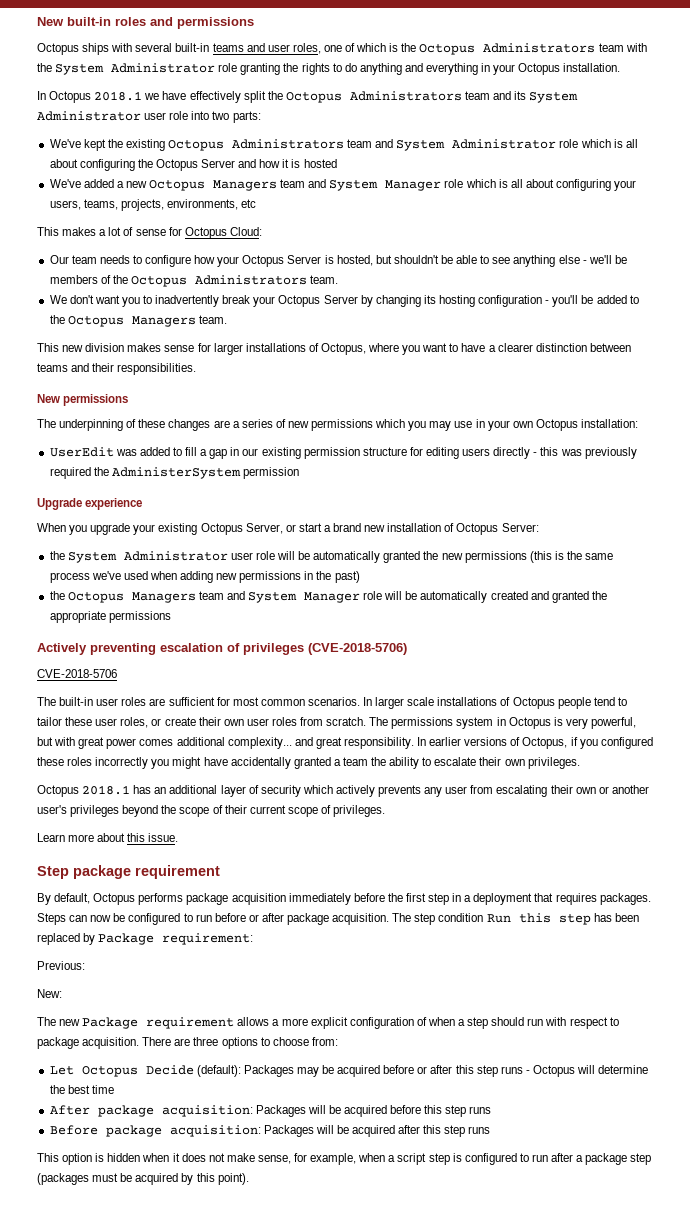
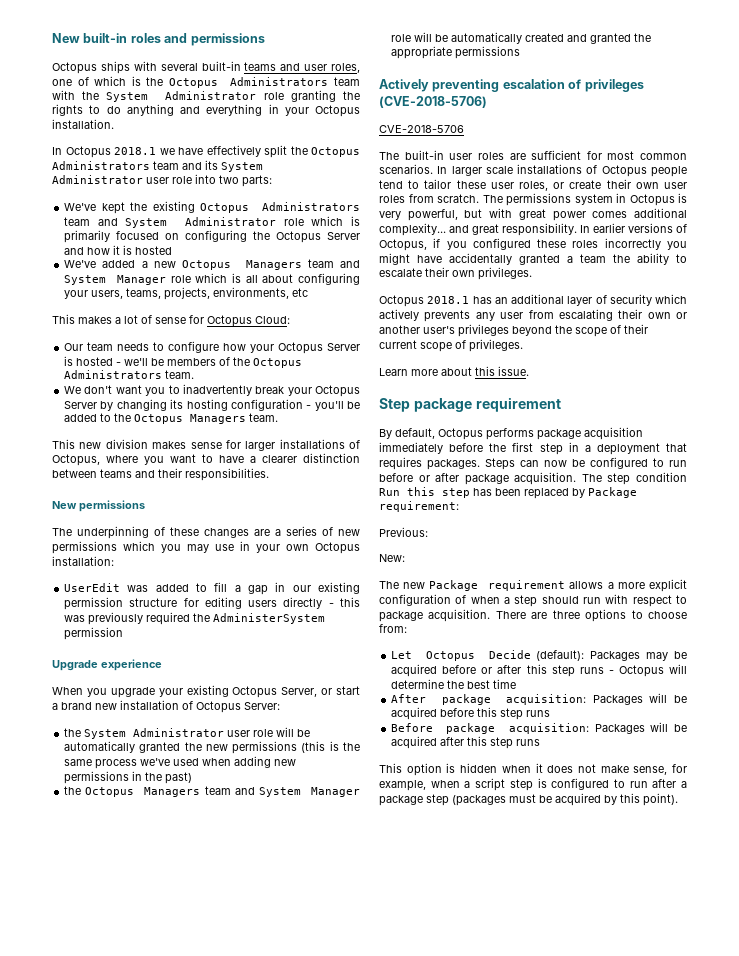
[625,139,638,148] [49,159,78,168] all about -> [64,230,180,243] primarily focused on
[336,255,580,267] hosted, but shouldn't be able to see anything else -> [76,357,114,366] hosted

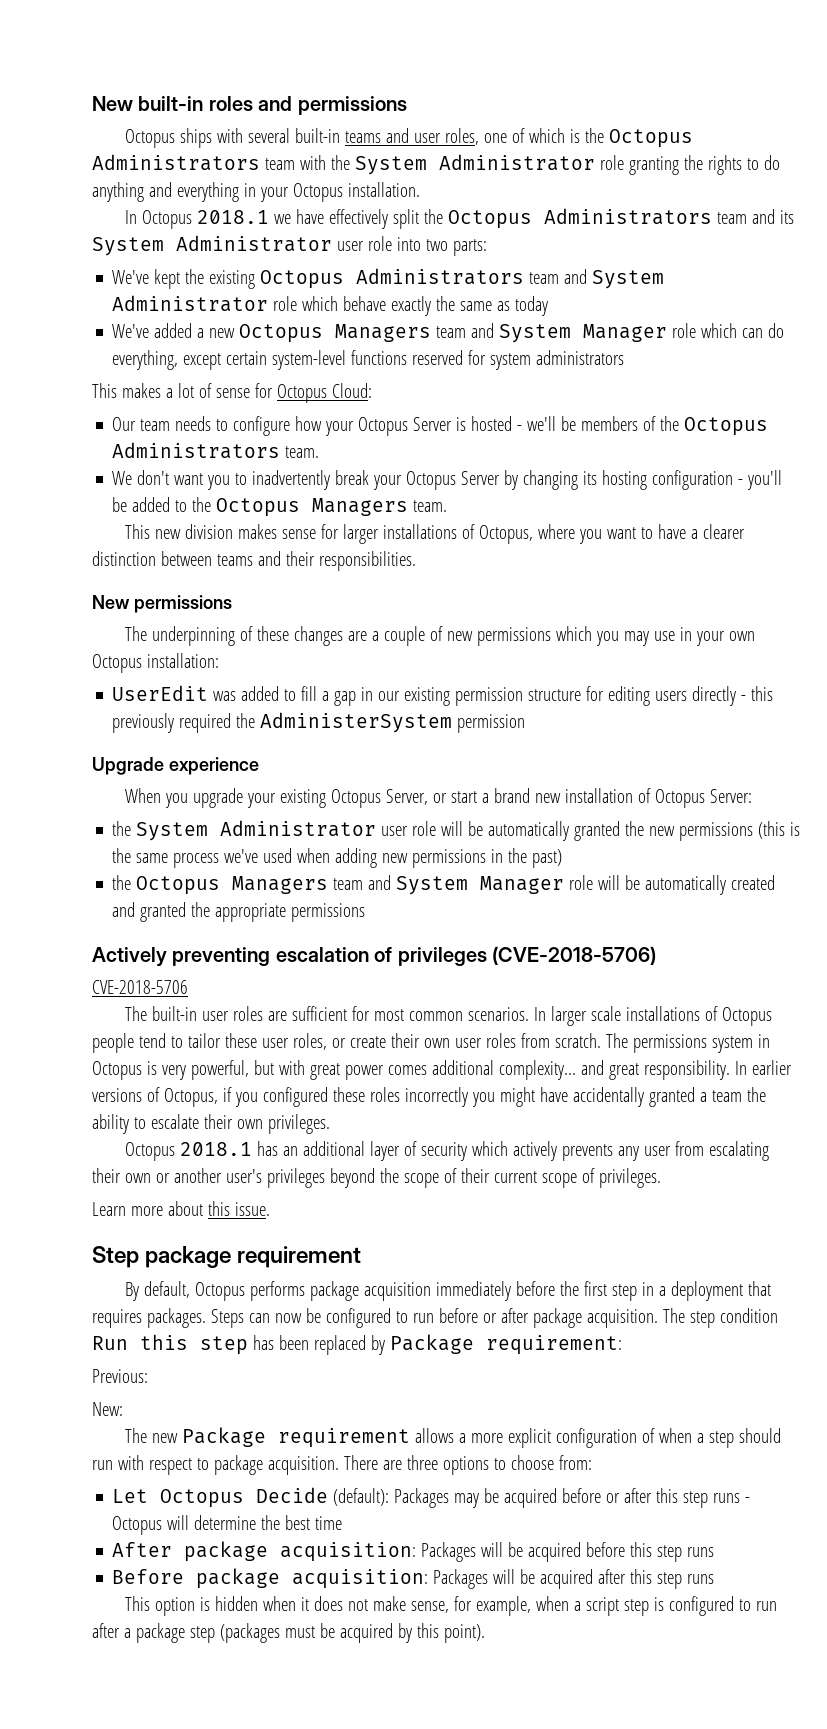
[351,216,360,226] [64,230,360,243] [64,245,173,255] is primarily focused on configuring the Octopus Server and how it is hosted -> [343,296,549,316] behave exactly the same as today
[231,273,360,285] [64,287,309,300] is all about configuring your users, teams, projects, environments, etc -> [742,323,785,338] [112,350,625,370] can do everything, except certain system-level functions reserved for system administrators
[286,526,317,536] series -> [384,626,426,646] couple
[64,615,86,622] was -> (774, 693) none

